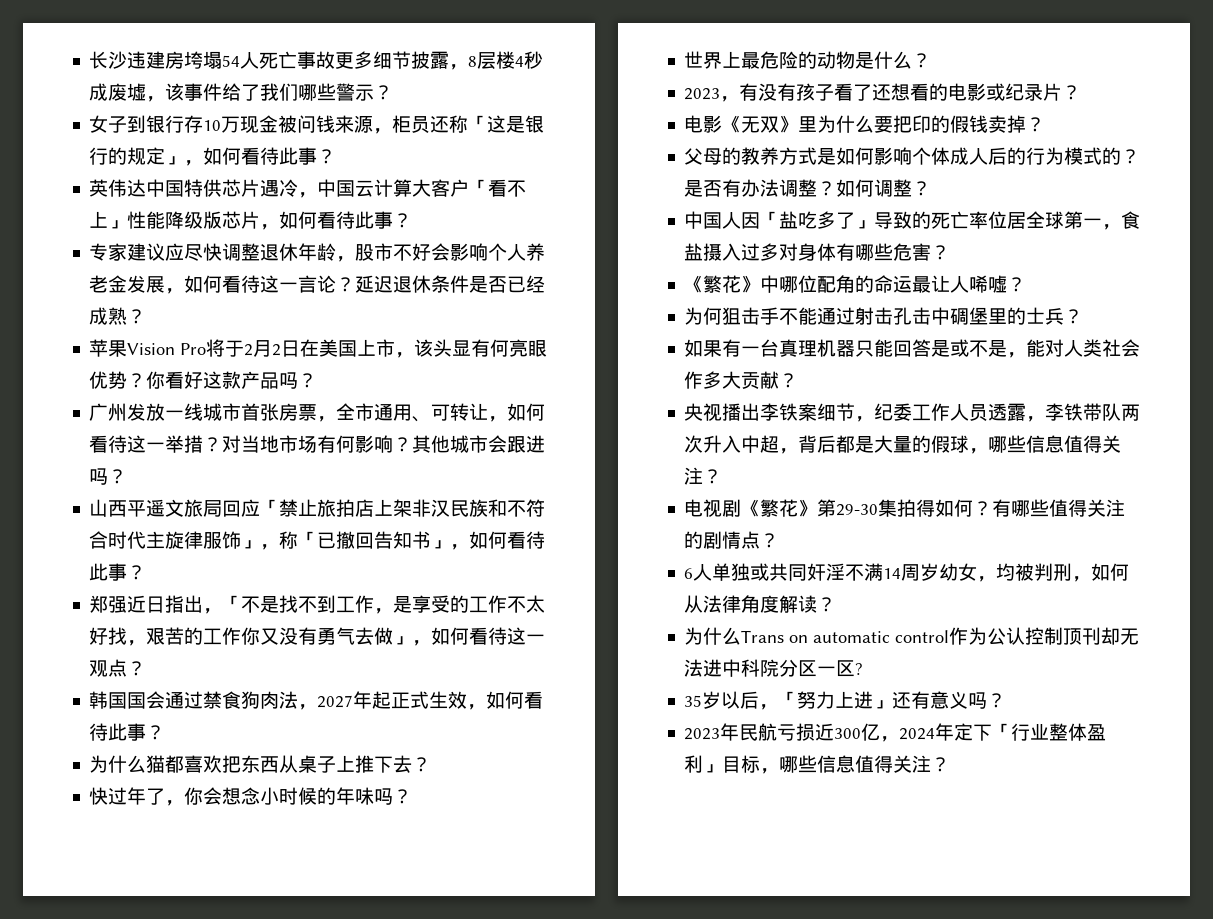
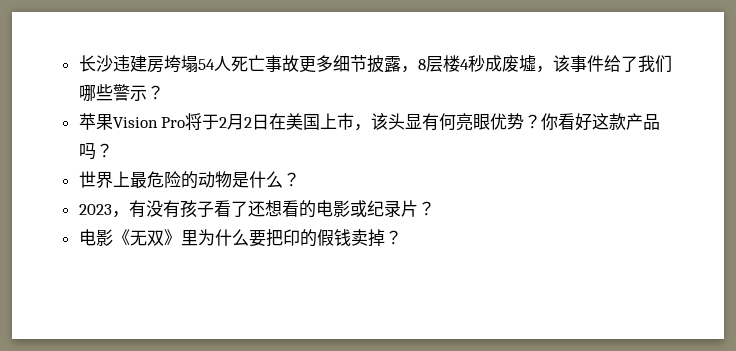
[89,115,545,134] [89,147,337,166] [89,179,527,198] [89,211,413,230] [89,243,546,262] [89,275,546,294] [89,307,147,325] // 女子到银行存10万现金被问钱来源，柜员还称「这是银行的规定」，如何看待此事？ // 英伟达中国特供芯片遇冷，中国云计算大客户「看不上」性能降级版芯片，如何看待此事？ // 专家建议应尽快调整退休年龄，股市不好会影响个人养老金发展，如何看待这一言论？延迟退休条件是否已经成熟？ -> (164, 92) none
[89,403,546,422] [89,435,546,453] [89,468,128,485] [89,499,546,517] [89,531,546,550] [89,563,147,581] [89,595,546,614] [89,627,546,646] [89,659,147,677] [89,691,544,710] [89,723,166,741] [89,755,432,773] [89,787,413,806] // 广州发放一线城市首张房票，全市通用、可转让，如何看待这一举措？对当地市场有何影响？其他城市会跟进吗？ // 山西平遥文旅局回应「禁止旅拍店上架非汉民族和不符合时代主旋律服饰」，称「已撤回告知书」，如何看待此事？ // 郑强近日指出，「不是找不到工作，是享受的工作不太好找，艰苦的工作你又没有勇气去做」，如何看待这一观点？ // 韩国国会通过禁食狗肉法，2027年起正式生效，如何看待此事？ // 为什么猫都喜欢把东西从桌子上推下去？ // 快过年了，你会想念小时候的年味吗？ -> (113, 150) none
[684,147,1141,165] [684,179,932,197] [684,211,1141,230] [684,243,951,261] [684,275,1027,293] [684,307,1084,325] [684,339,1141,358] [684,371,799,389] [684,403,1141,422] [684,435,1122,454] [684,467,723,485] [684,499,1126,517] [684,531,780,549] [684,563,1130,582] [684,595,837,613] [684,627,1140,645] [684,659,864,677] [684,691,1007,710] [684,723,1107,742] [684,755,951,774] // 父母的教养方式是如何影响个体成人后的行为模式的？是否有办法调整？如何调整？ // 中国人因「盐吃多了」导致的死亡率位居全球第一，食盐摄入过多对身体有哪些危害？ // 《繁花》中哪位配角的命运最让人唏嘘？ // 为何狙击手不能通过射击孔击中碉堡里的士兵？ // 如果有一台真理机器只能回答是或不是，能对人类社会作多大贡献？ // 央视播出李铁案细节，纪委工作人员透露，李铁带队两次升入中超，背后都是大量的假球，哪些信息值得关注？ // 电视剧《繁花》第29-30集拍得如何？有哪些值得关注的剧情点？ // 6人单独或共同奸淫不满14周岁幼女，均被判刑，如何从法律角度解读？ // 为什么Trans on automatic control作为公认控制顶刊却无法进中科院分区一区? // 35岁以后，「努力上进」还有意义吗？ // 2023年民航亏损近300亿，2024年定下「行业整体盈利」目标，哪些信息值得关注？ -> (402, 237) none

